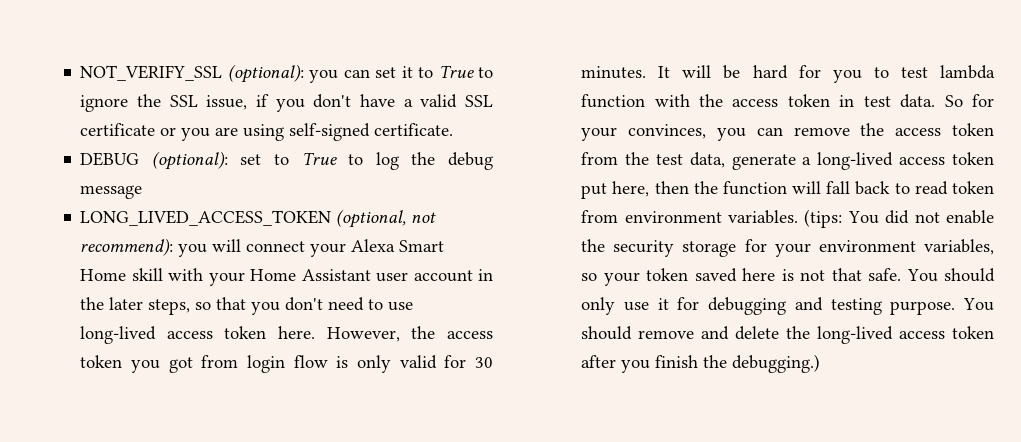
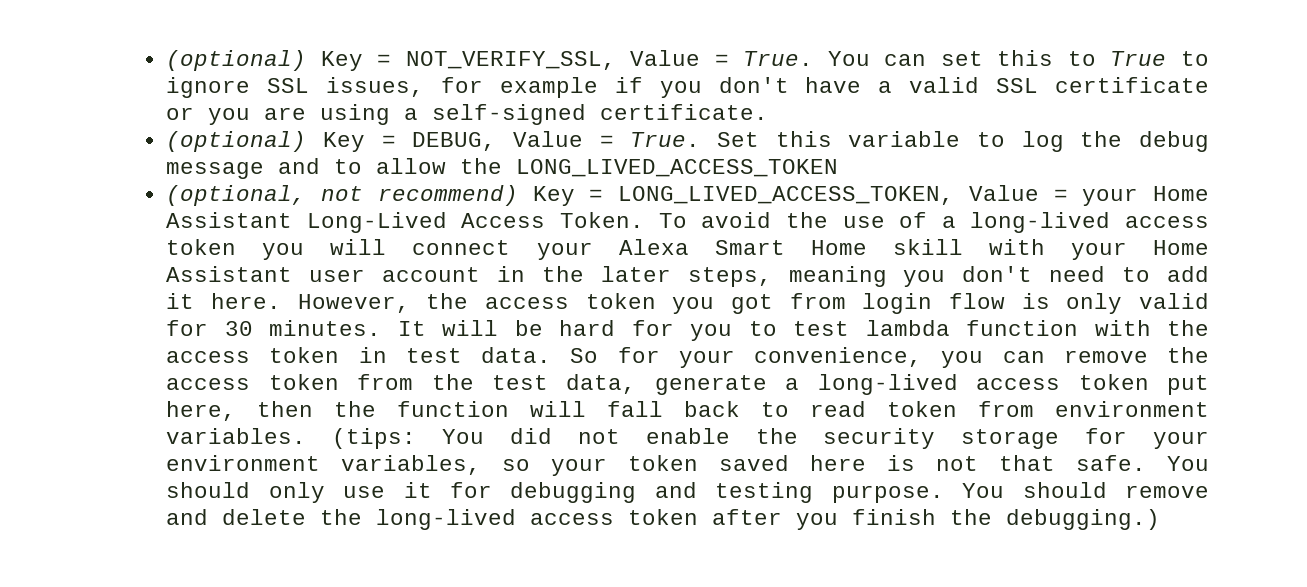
[80,64,339,83] NOT_VERIFY_SSL (optional): you -> [166,50,870,71] (optional) Key = NOT_VERIFY_SSL, Value = True. You
[401,66,413,78] it -> [997,50,1054,66] this
[136,94,248,110] the SSL issue, -> [267,77,598,98] SSL issues, for example
(285, 132) none -> [404,108,419,120] a
[80,151,337,170] DEBUG (optional): set to True -> [166,131,961,152] (optional) Key = DEBUG, Value = True. Set this variable
[80,209,437,228] [80,238,174,256] // LONG_LIVED_ACCESS_TOKEN (optional, not recommend): -> [278,158,839,177] [166,185,1209,206] [166,212,1209,233] [166,239,237,255] and to allow the LONG_LIVED_ACCESS_TOKEN // (optional, not recommend) Key = LONG_LIVED_ACCESS_TOKEN, Value = your Home Assistant Long-Lived Access Token. To avoid the use of a long-lived access token
[195,297,247,310] so that -> [788,266,887,287] meaning
[388,302,414,311] [80,326,267,344] use long-lived access token -> [1166,266,1209,282] [166,293,195,309] add it
[627,124,706,139] convinces, -> [754,347,923,367] convenience,

